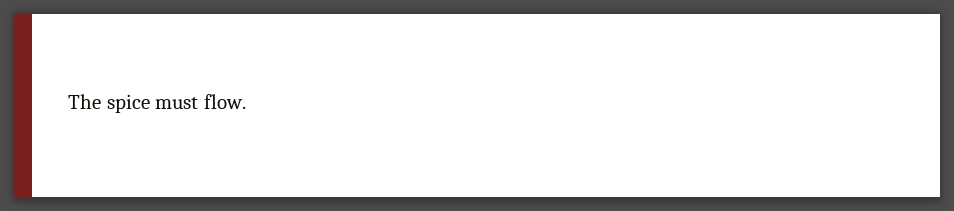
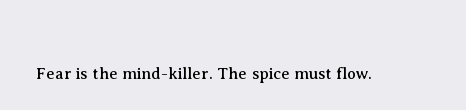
(68, 101) none -> [36,67,213,79] Fear is the mind-killer.

